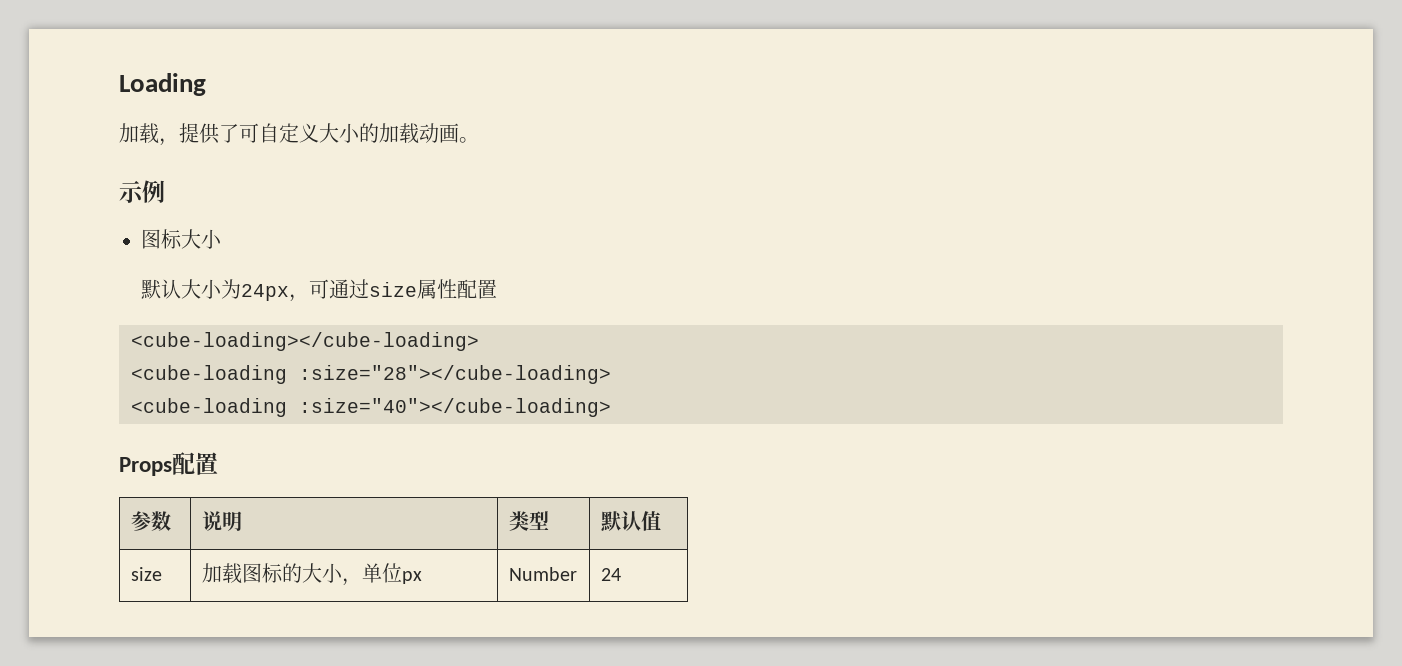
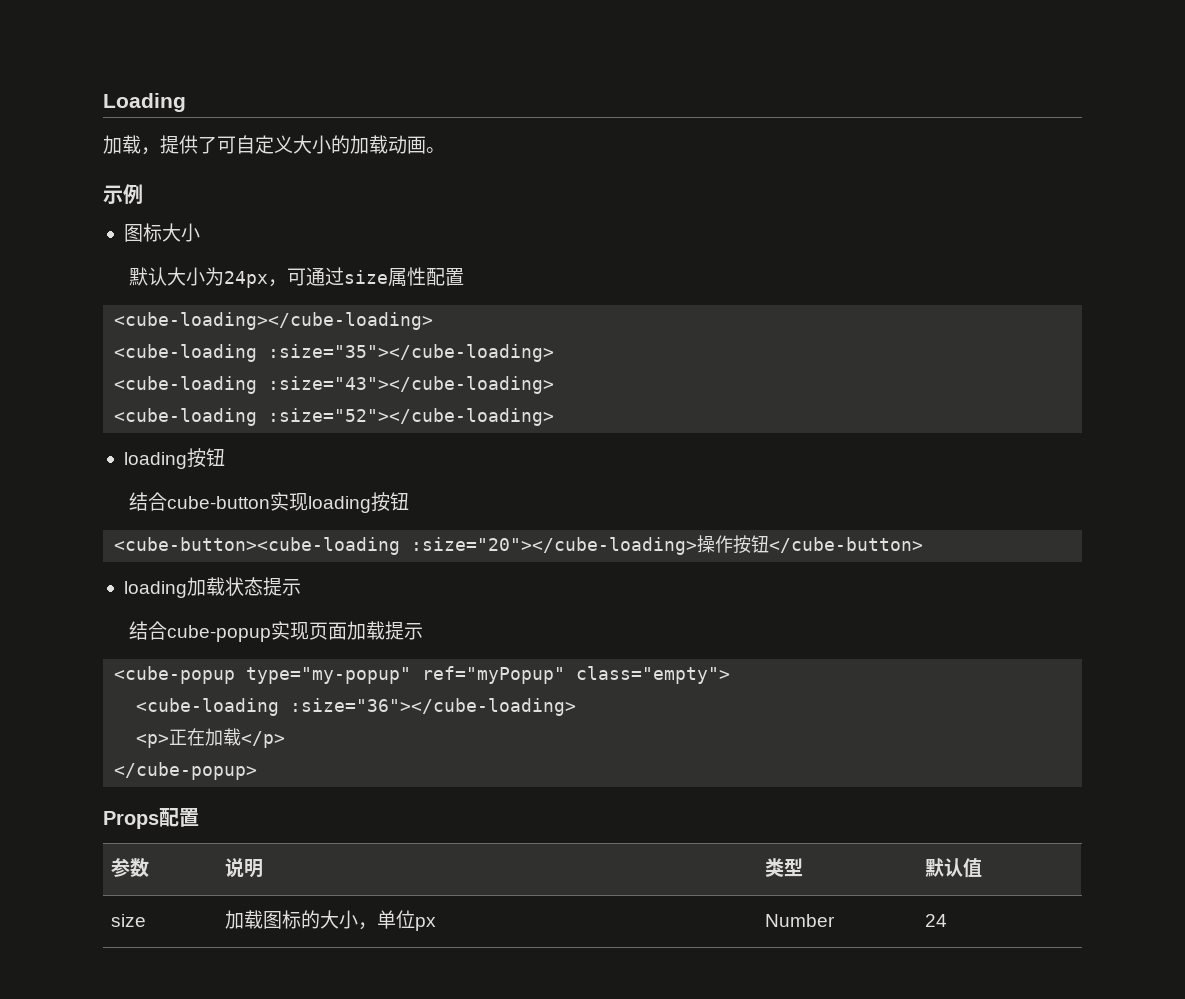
[299,365,611,384] [131,398,611,417] :size="28"></cube-loading> // <cube-loading :size="40"></cube-loading> -> [268,344,555,362] [114,376,555,394] [114,408,555,426] [123,448,225,469] [129,492,410,513] [114,535,924,555] [123,577,301,598] [129,621,424,642] [114,666,731,684] [136,698,577,716] [136,728,286,748] [114,762,258,780] :size="35"></cube-loading> // <cube-loading :size="43"></cube-loading> // <cube-loading :size="52"></cube-loading> // loading按钮 // 结合cube-button实现loading按钮 // <cube-button><cube-loading :size="20"></cube-loading>操作按钮</cube-button> // loading加载状态提示 // 结合cube-popup实现页面加载提示 // <cube-popup type="my-popup" ref="myPopup" class="empty"> // <cube-loading :size="36"></cube-loading> // <p>正在加载</p> // </cube-popup>

